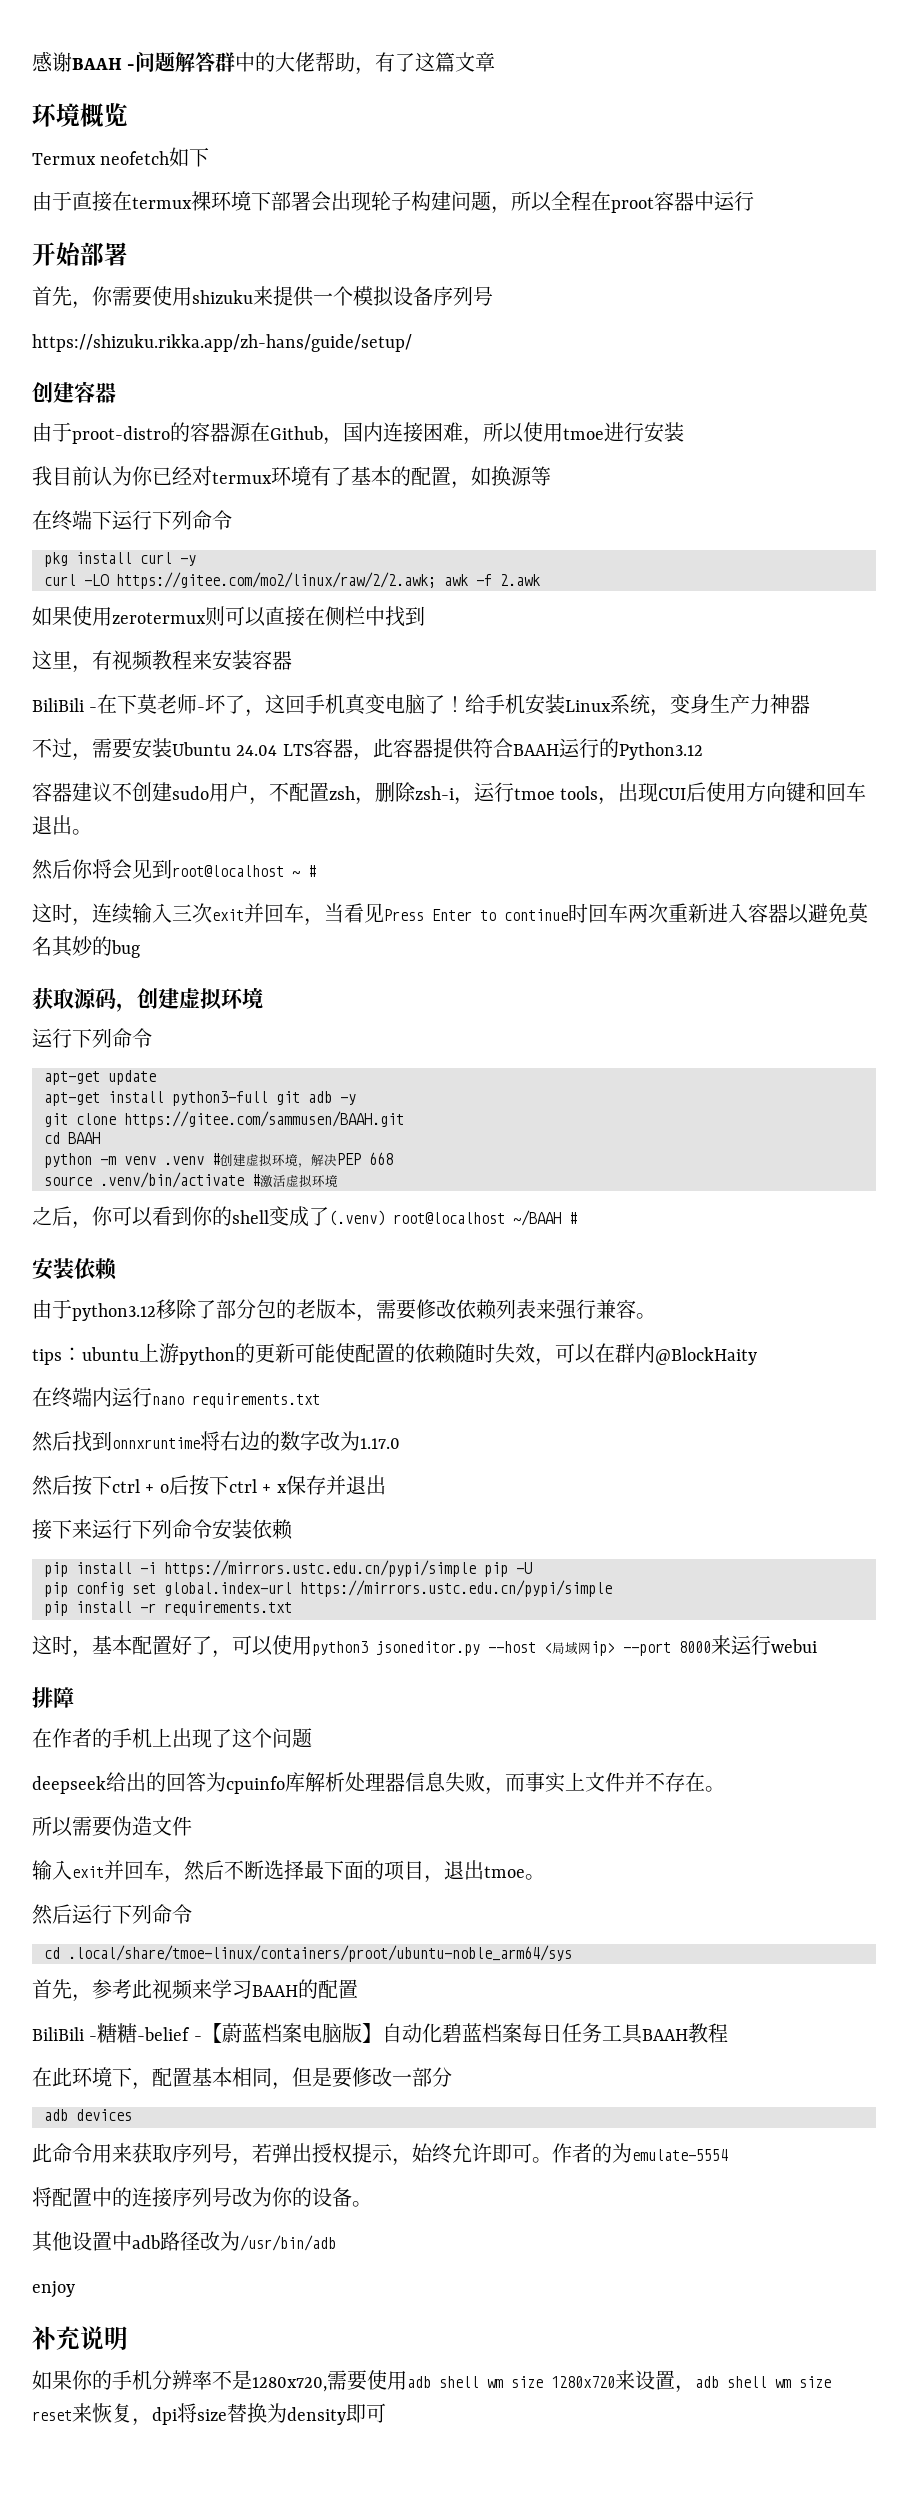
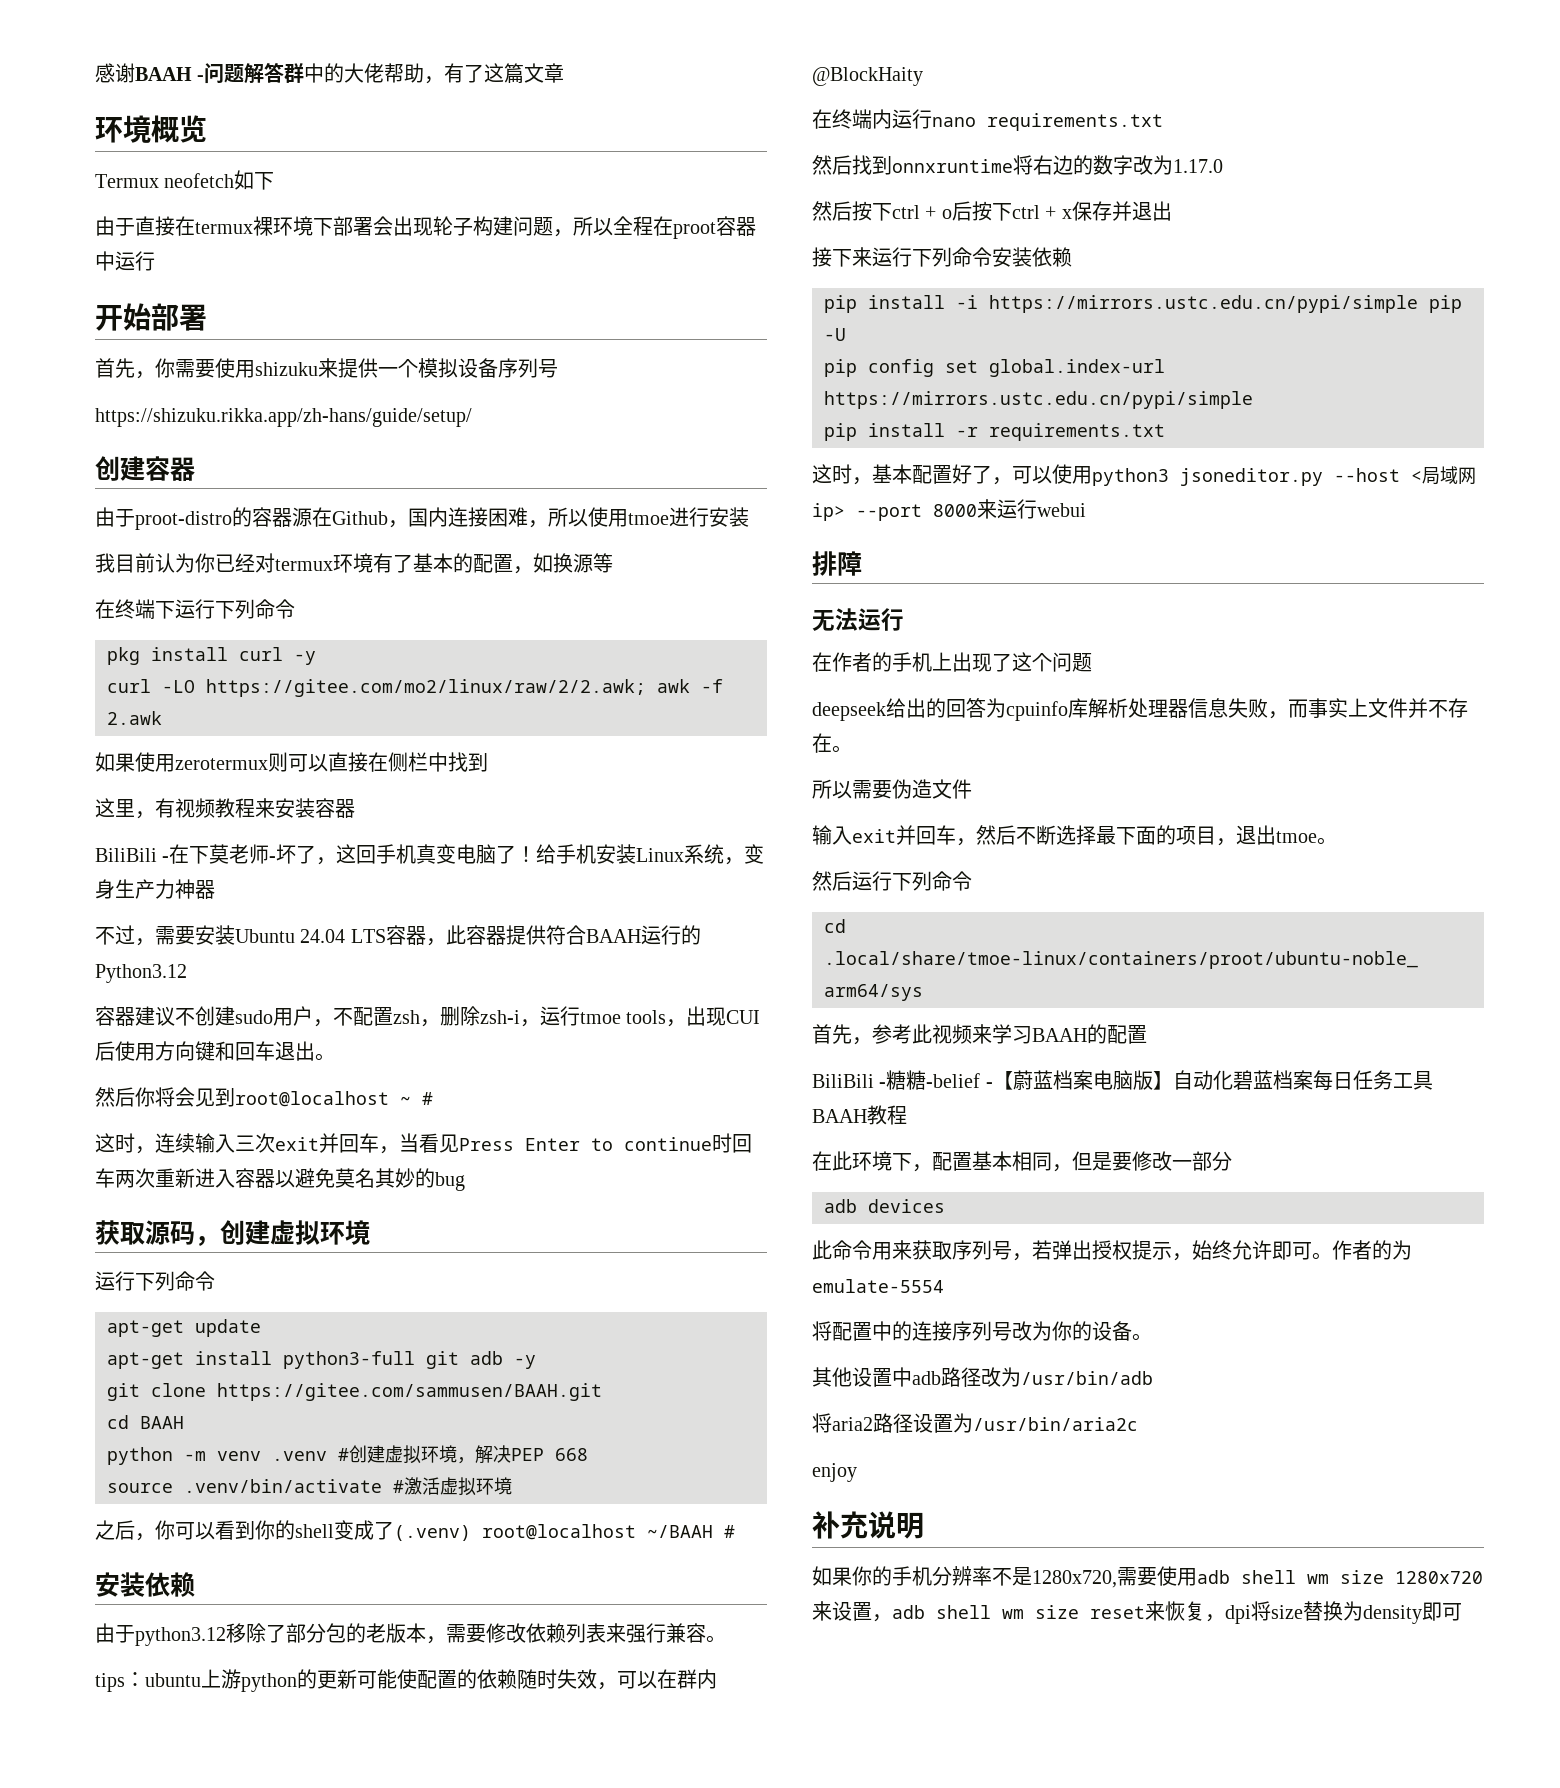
(74, 1697) none -> [812,608,904,631] // 无法运行
(336, 2243) none -> [812,1413,1138,1433] // 将aria2路径设置为/usr/bin/aria2c

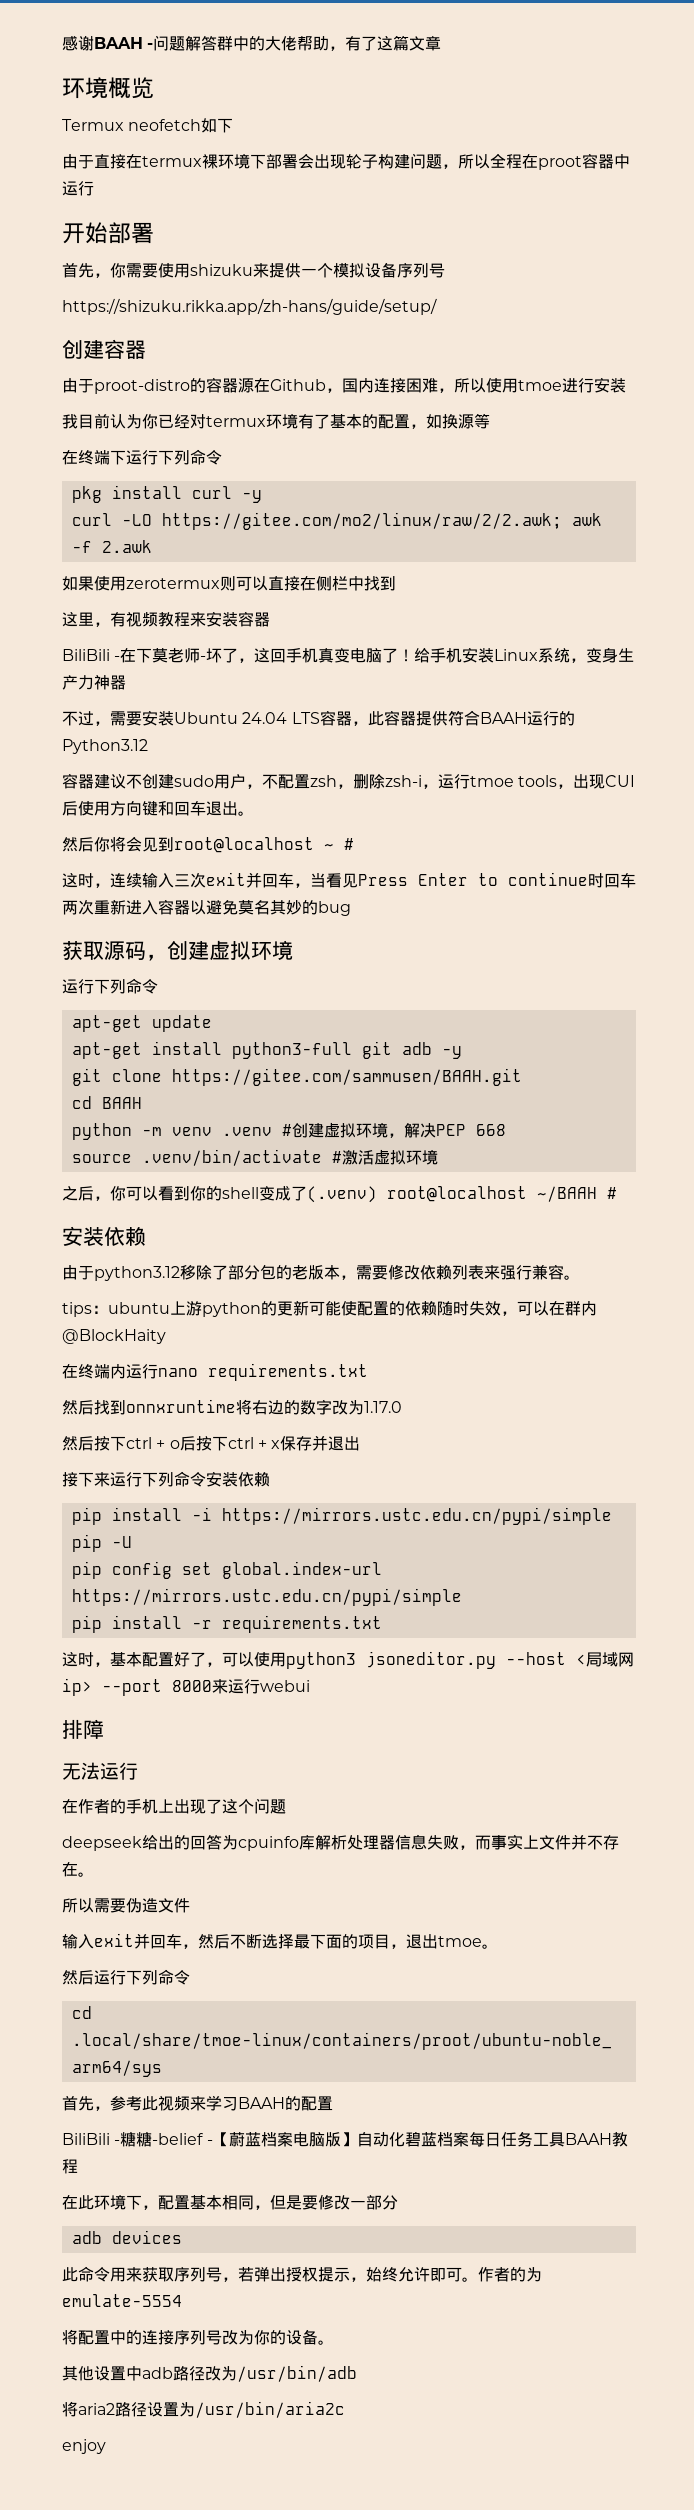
[812,1511,924,1539] [812,1566,1483,1588] [812,1601,1462,1624] // 补充说明 // 如果你的手机分辨率不是1280x720,需要使用adb shell wm size 1280x720来设置，adb shell wm size reset来恢复，dpi将size替换为density即可 -> (106, 2446) none

